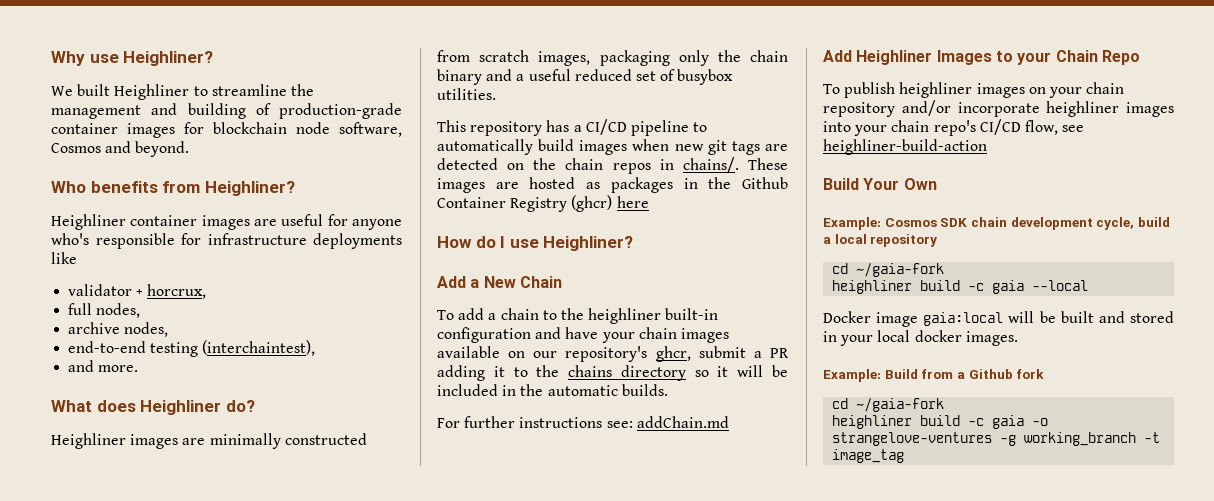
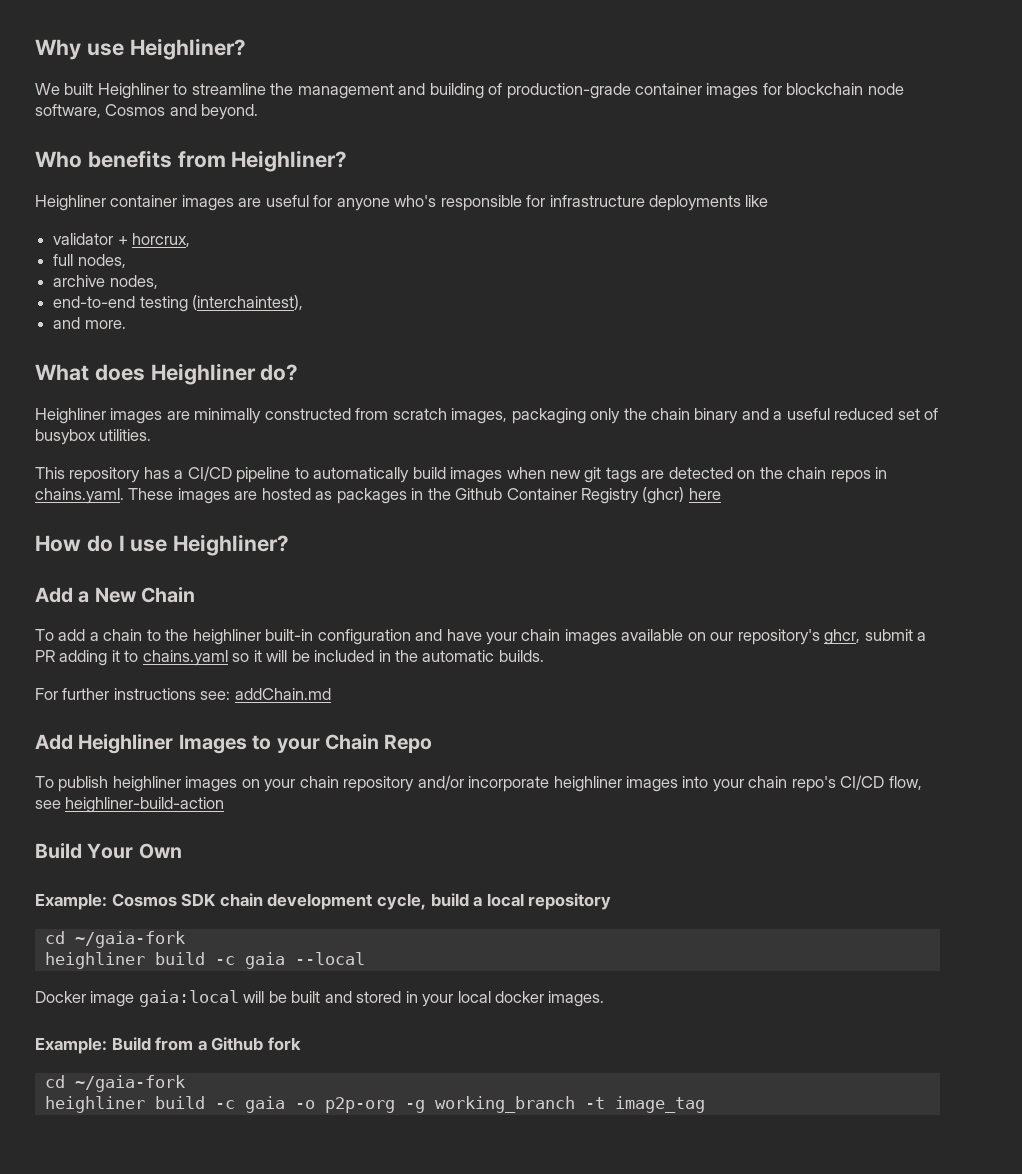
[682,157,739,173] chains/. -> [35,488,124,504] chains.yaml.
[536,365,686,381] the chains directory -> [142,650,228,666] chains.yaml
[832,432,993,446] strangelove-ventures -> [324,1097,395,1113] p2p-org

